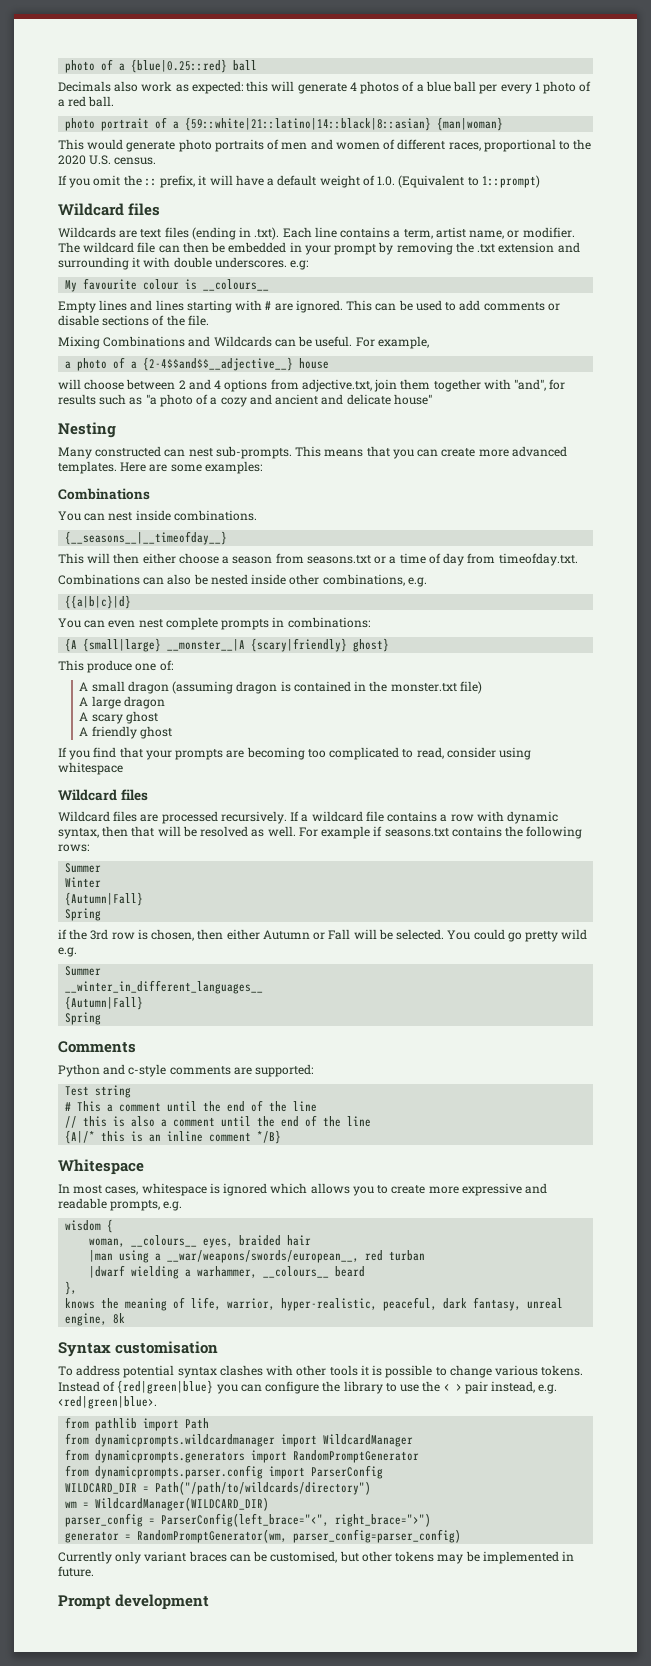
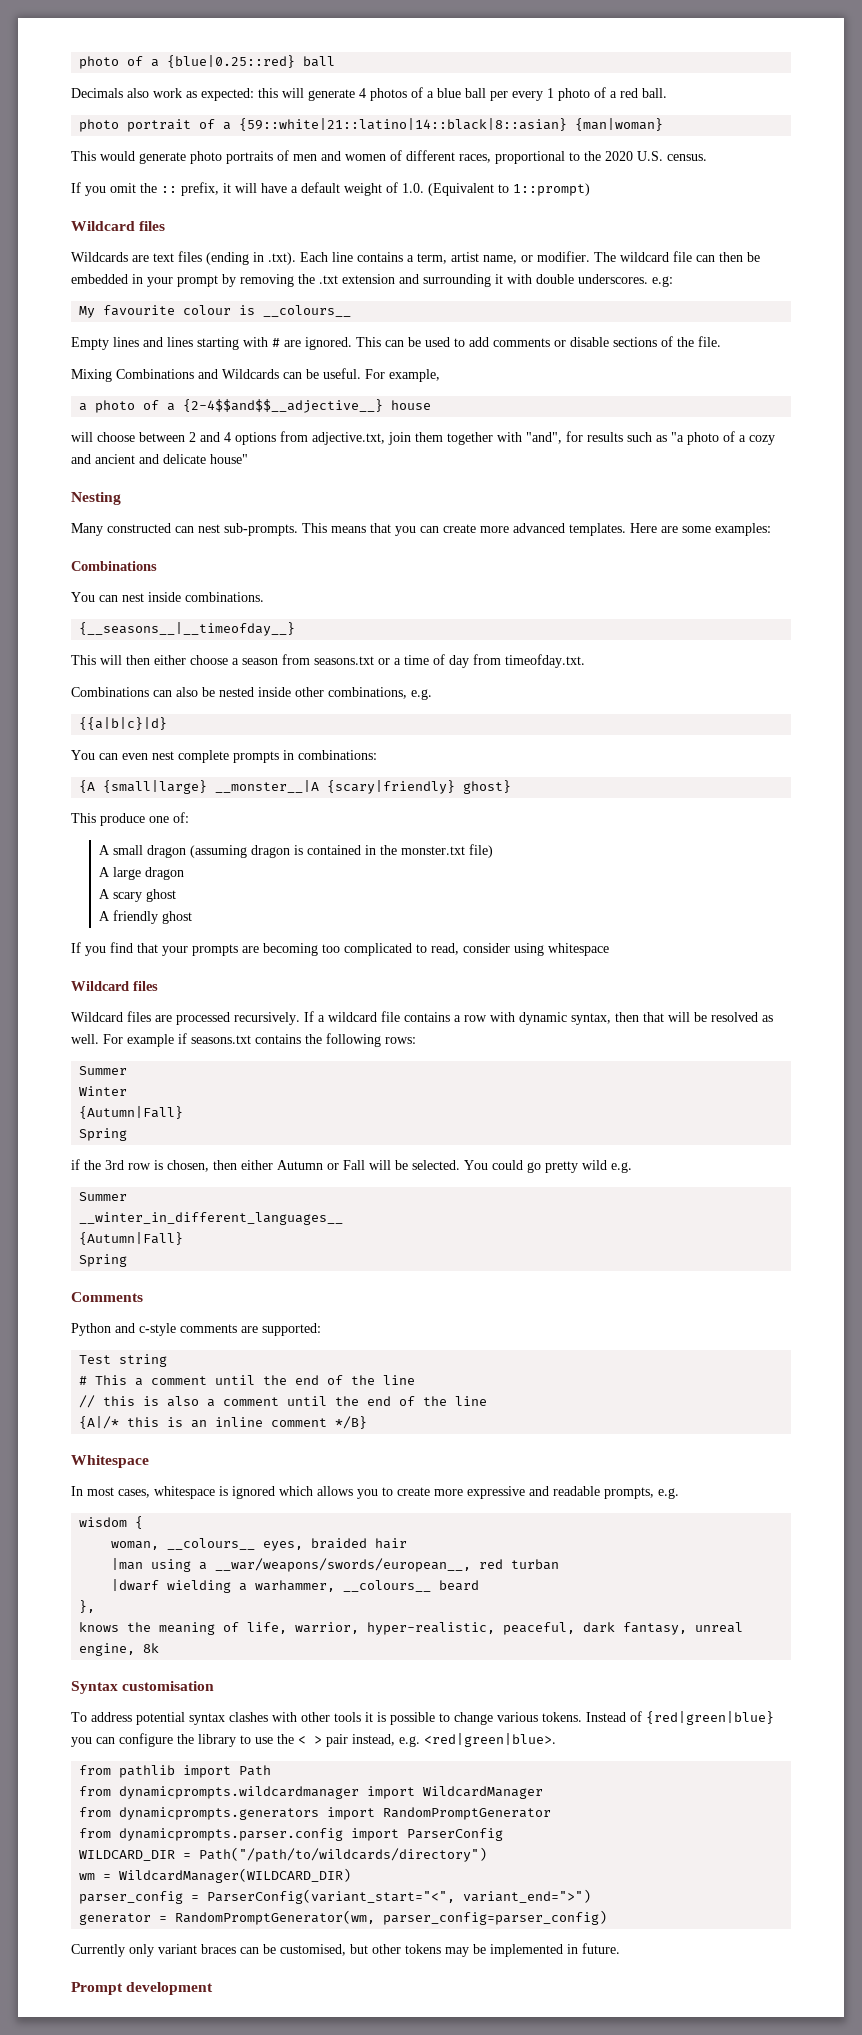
[161,1513,432,1527] ParserConfig(left_brace="<", right_brace=">") -> [207,1889,592,1904] ParserConfig(variant_start="<", variant_end=">")

